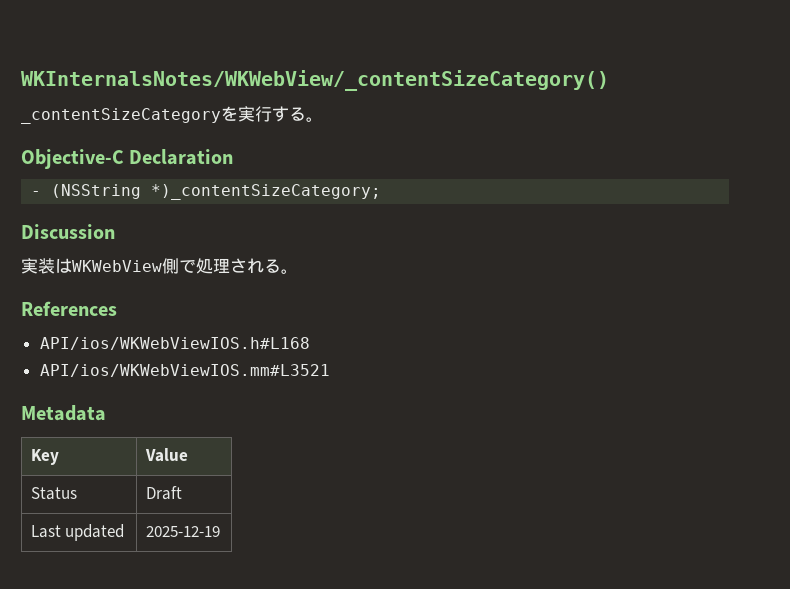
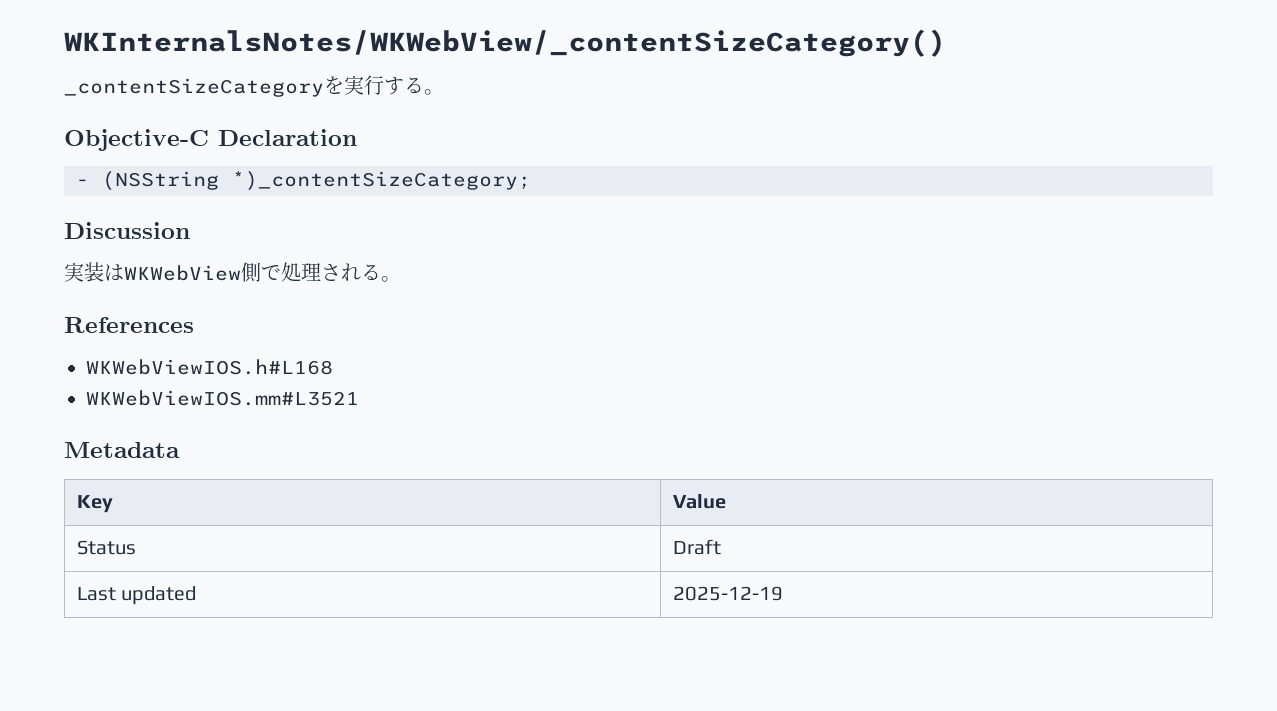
[39,337,310,350] [39,364,330,377] API/ios/WKWebViewIOS.h#L168 // API/ios/WKWebViewIOS.mm#L3521 -> [86,359,333,375] [86,390,359,406] WKWebViewIOS.h#L168 // WKWebViewIOS.mm#L3521

